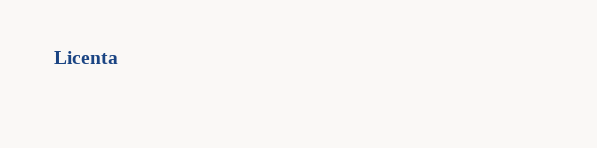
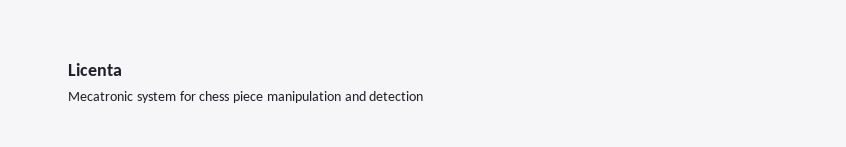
(118, 57) none -> [68,91,424,103] // Mecatronic system for chess piece manipulation and detection

